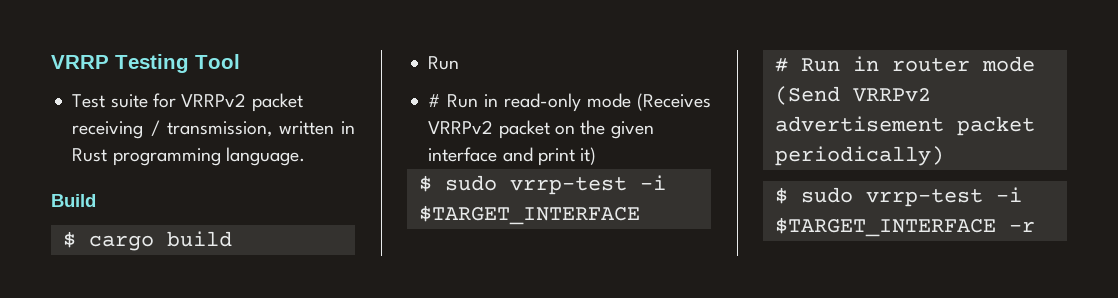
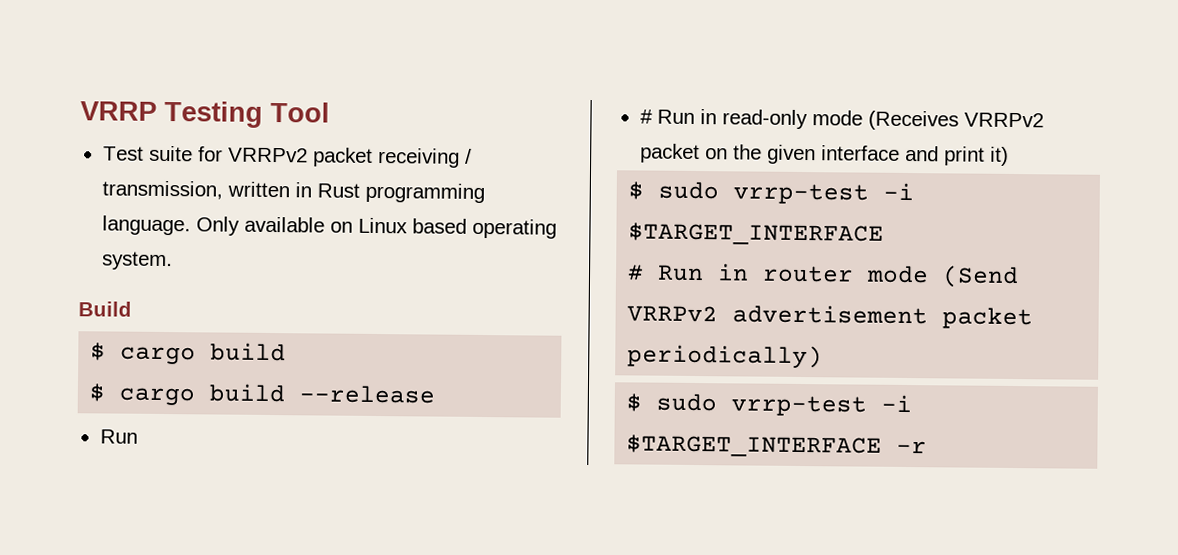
(305, 156) none -> [195,216,557,239] [101,251,173,271] Only available on Linux based operating system.
(232, 239) none -> [89,383,436,406] // $ cargo build --release

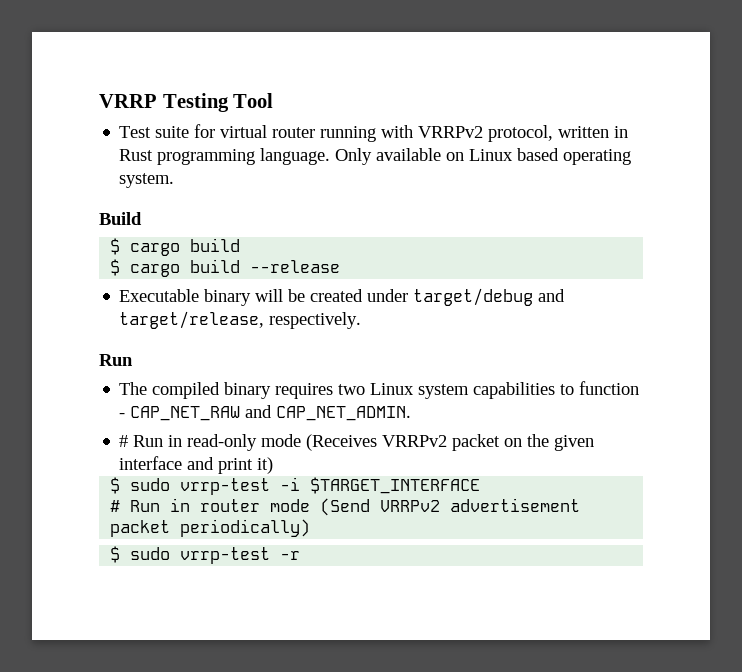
[227,147,472,168] [101,180,223,200] VRRPv2 packet receiving / transmission, -> [220,125,554,142] virtual router running with VRRPv2 protocol,
[99,429,138,444] Run -> [119,288,566,306] [119,311,362,329] [99,354,133,366] [119,381,640,399] [119,405,412,421] Executable binary will be created under target/debug and target/release, respectively. // Run // The compiled binary requires two Linux system capabilities to function - CAP_NET_RAW and CAP_NET_ADMIN.
[881,394,913,413] [626,434,883,458] -i $TARGET_INTERFACE -> (271, 555) none

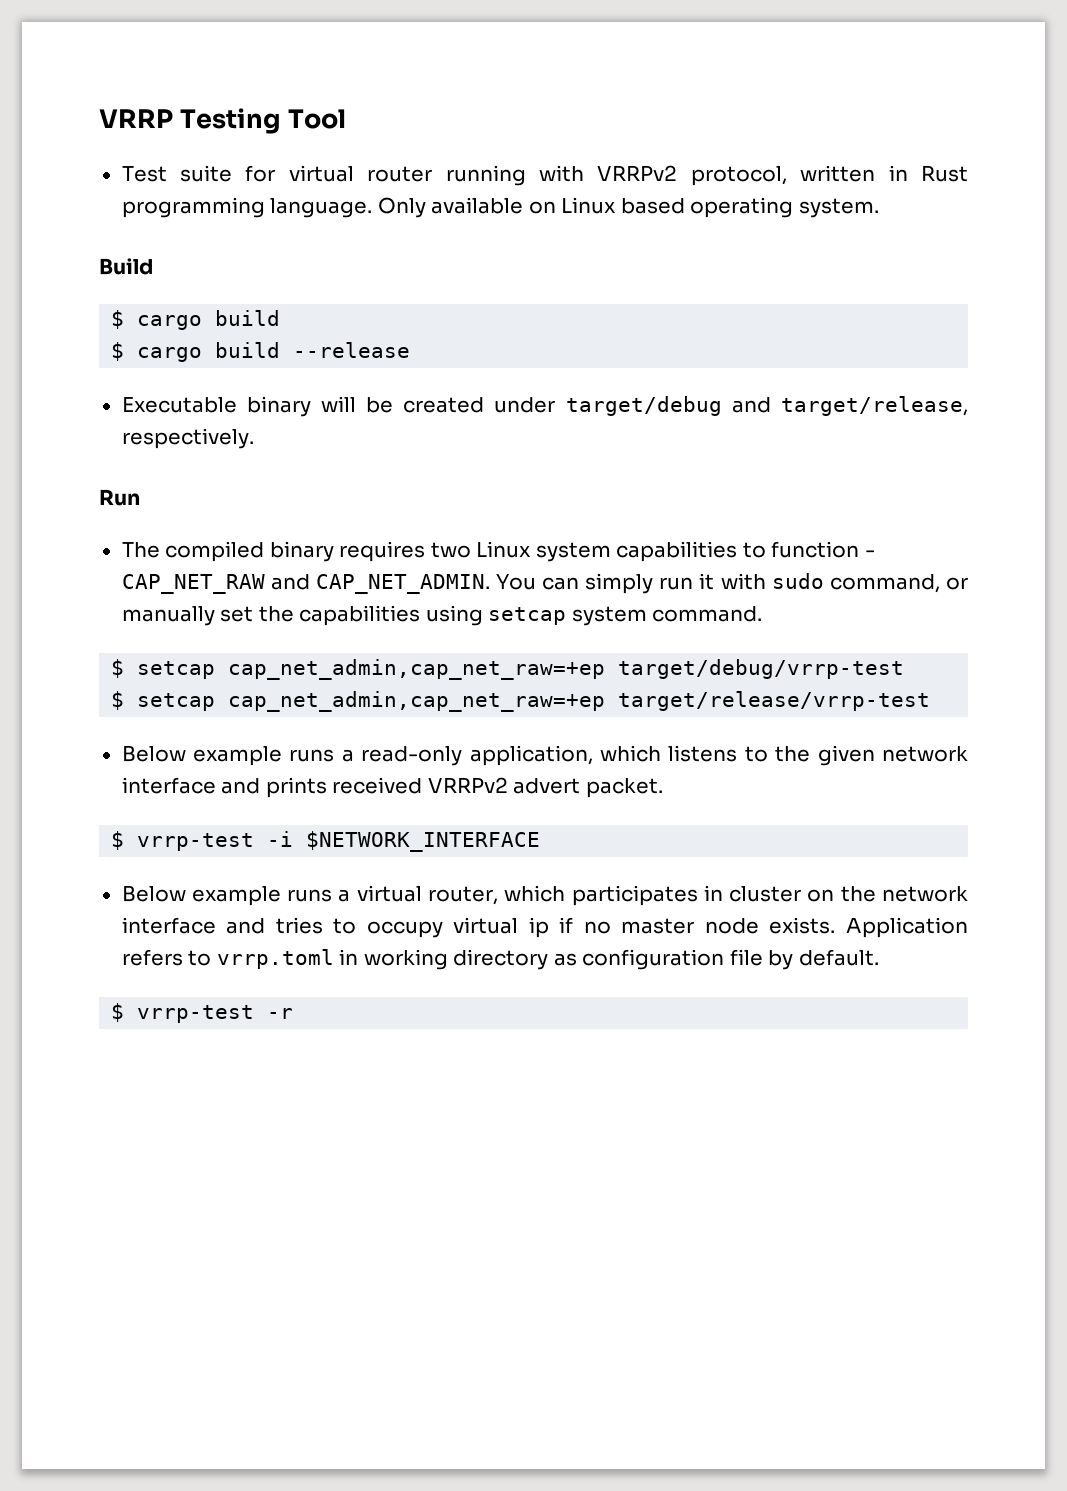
[119,434,501,451] // # Run in read-only mode (Receives VRRPv2 packet -> [495,573,968,594] [121,605,763,626] [111,659,905,680] [111,691,931,712] [121,745,968,766] [121,777,663,798] [111,831,541,852] [121,885,802,906] You can simply run it with sudo command, or manually set the capabilities using setcap system command. // $ setcap cap_net_admin,cap_net_raw=+ep target/debug/vrrp-test // $ setcap cap_net_admin,cap_net_raw=+ep target/release/vrrp-test // Below example runs a read-only application, which listens to the given network interface and prints received VRRPv2 advert packet. // $ vrrp-test -i $NETWORK_INTERFACE // Below example runs a virtual router, which participates in cluster
[554,435,595,451] [119,456,274,474] [110,477,481,495] [110,498,581,516] [110,519,311,537] [110,546,171,563] given interface and print it) // $ sudo vrrp-test -i $TARGET_INTERFACE // # Run in router mode (Send VRRPv2 advertisement packet periodically) // $ sudo -> [882,886,969,902] [121,917,969,938] [121,949,879,970] [111,1003,125,1022] network interface and tries to occupy virtual ip if no master node exists. Application refers to vrrp.toml in working directory as configuration file by default. // $

